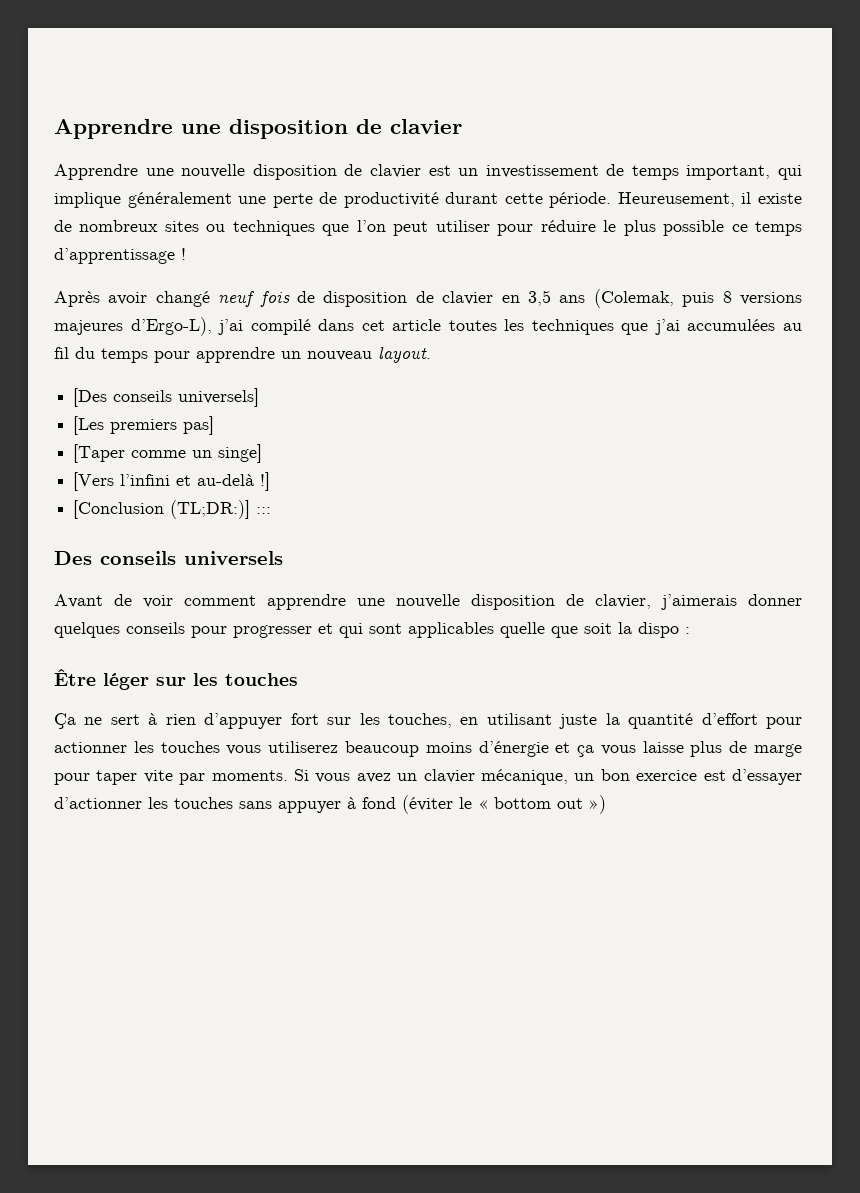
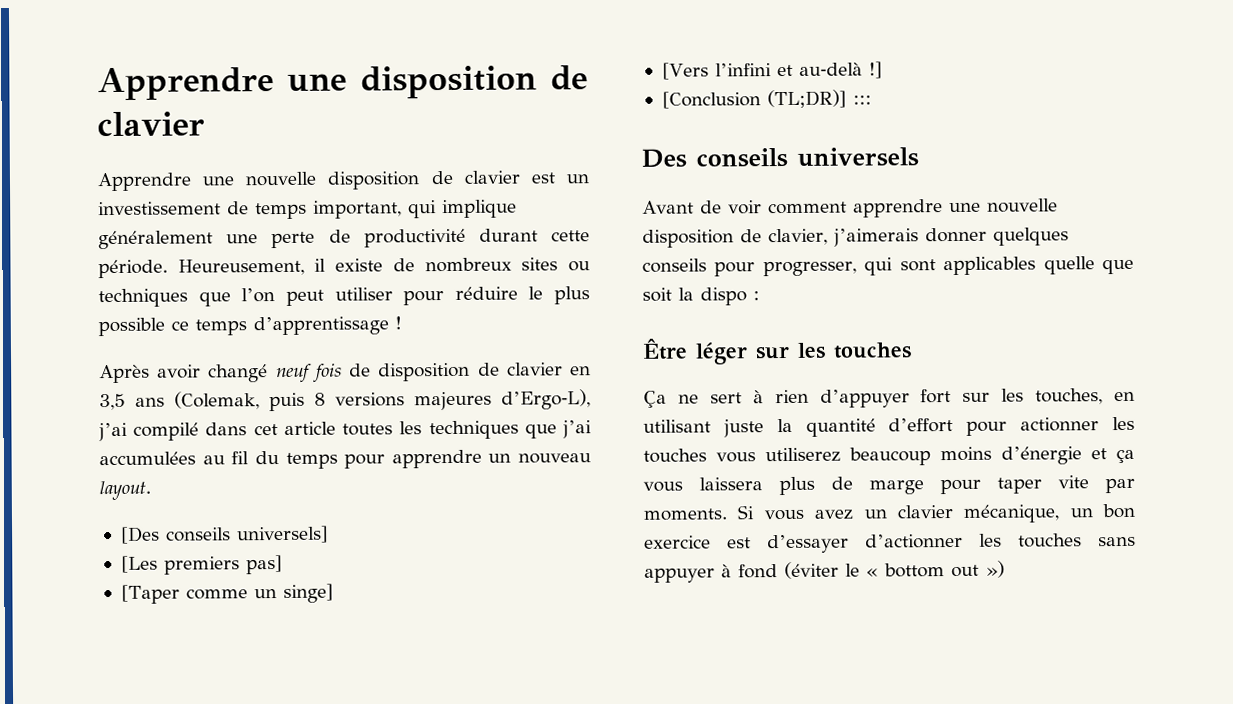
[170,500,251,519] (TL;DR:)] -> [766,89,847,109] (TL;DR)]
[233,623,333,638] progresser et -> [762,260,857,277] progresser,
[642,741,684,753] laisse -> [699,477,763,491] laissera

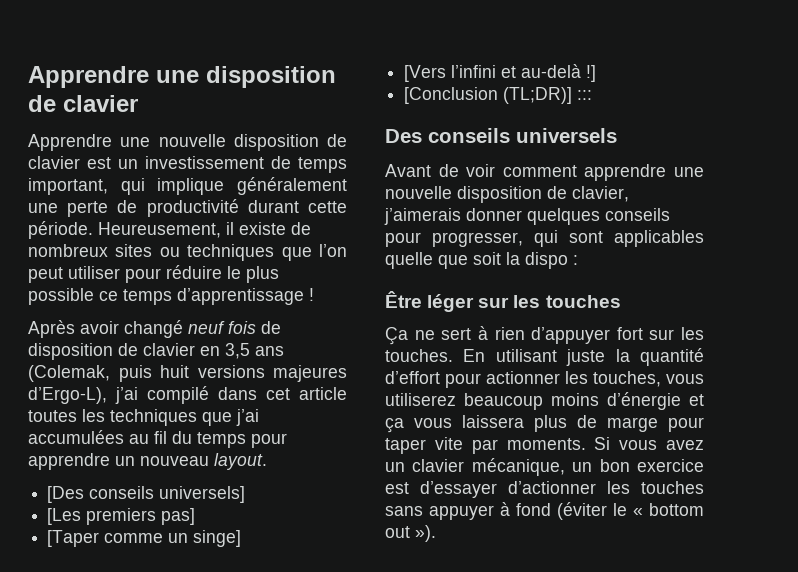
[314,392,326,406] 8 -> [160,365,189,378] huit
[1035,388,1135,405] touches, en -> [385,349,486,362] touches. En
[643,448,707,463] touches -> [593,371,661,387] touches,
[985,560,1005,578] ») -> [415,525,436,542] »).

